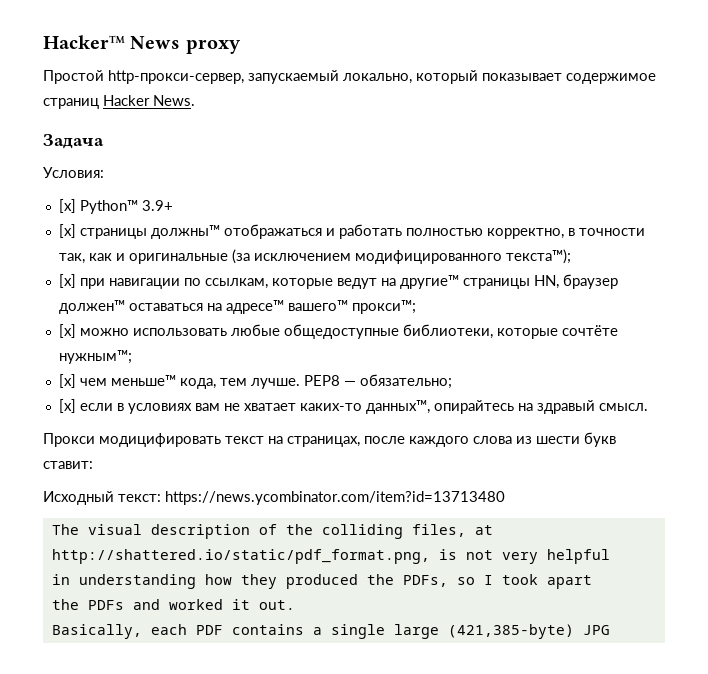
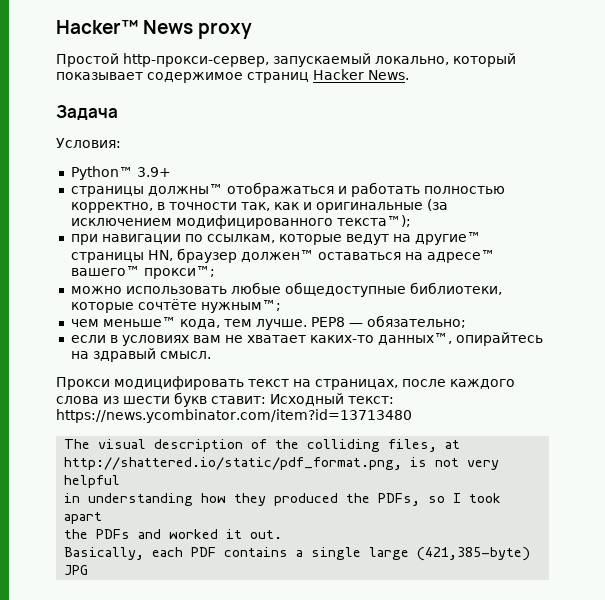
[58,199,76,213] [x] -> (121, 143) none
[58,224,76,238] [x] -> (171, 172) none
[58,274,76,288] [x] -> (411, 221) none
[58,324,76,338] [x] -> (215, 272) none
[58,374,76,388] [x] -> (281, 306) none
[58,399,76,413] [x] -> (466, 321) none
(93, 465) // -> (266, 400) none

